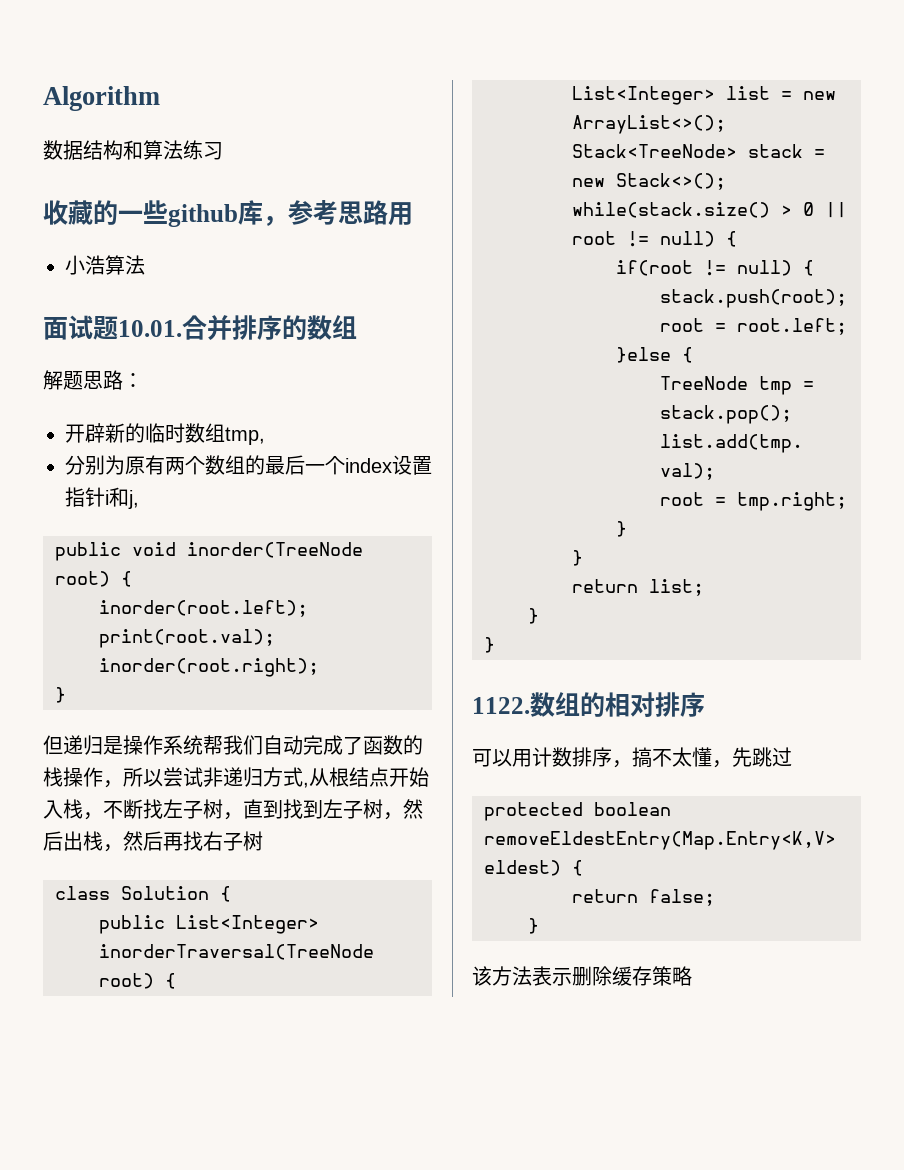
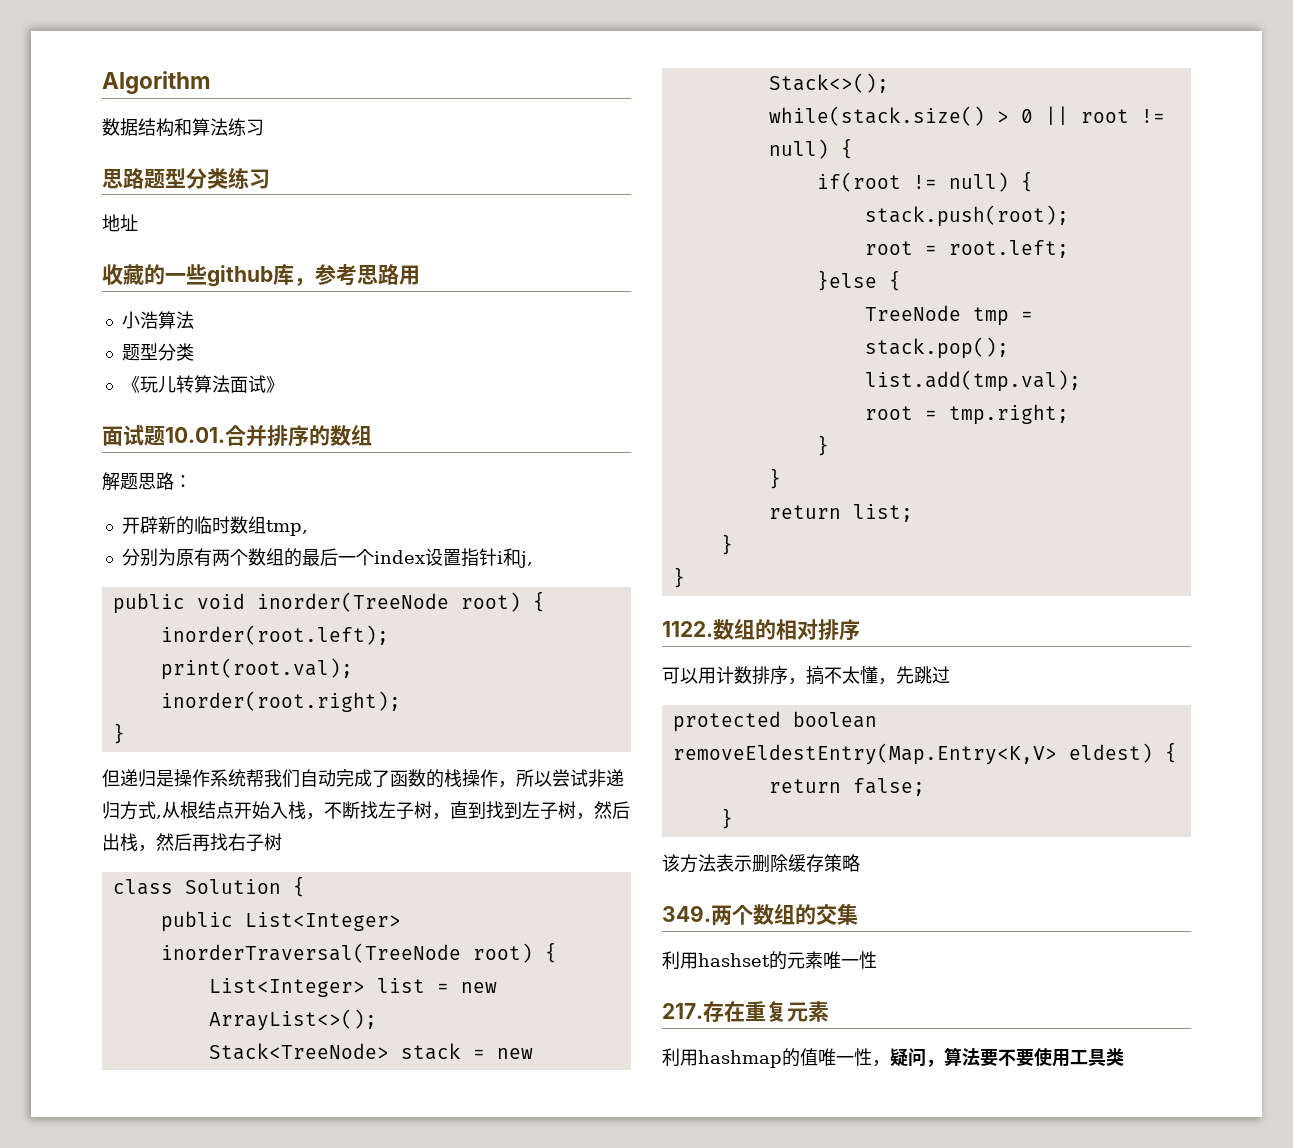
(223, 151) none -> [102,167,270,189] [102,214,138,232] // 思路题型分类练习 // 地址
(145, 265) none -> [121,343,194,361] [121,375,284,393] // 题型分类 // 《玩儿转算法面试》
(692, 976) none -> [662,904,858,925] [662,951,877,970] [662,1001,829,1022] [662,1047,1124,1068] // 349.两个数组的交集 // 利用hashset的元素唯一性 // 217.存在重复元素 // 利用hashmap的值唯一性，疑问，算法要不要使用工具类

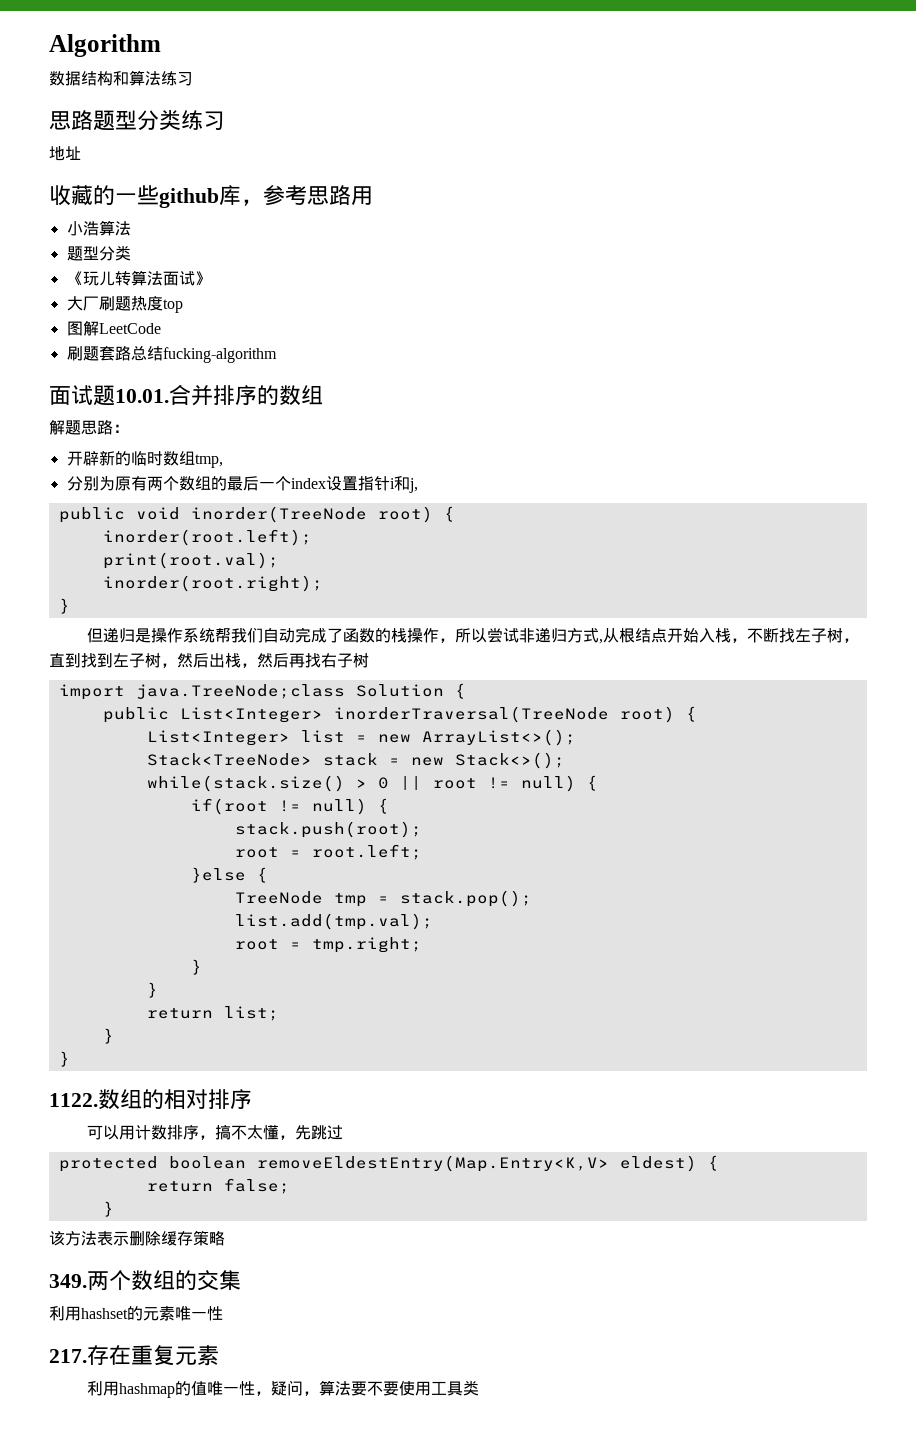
(284, 384) none -> [66,296,183,313] [66,321,161,336] [66,346,277,363] // 大厂刷题热度top // 图解LeetCode // 刷题套路总结fucking-algorithm
[112,879,173,895] class -> [58,684,345,700] import java.TreeNode;class

